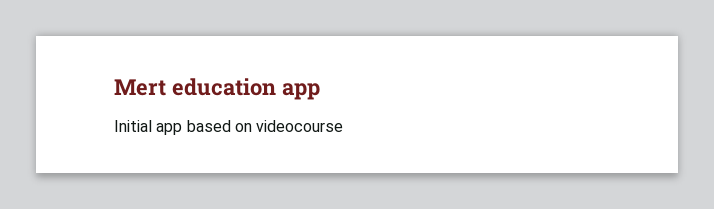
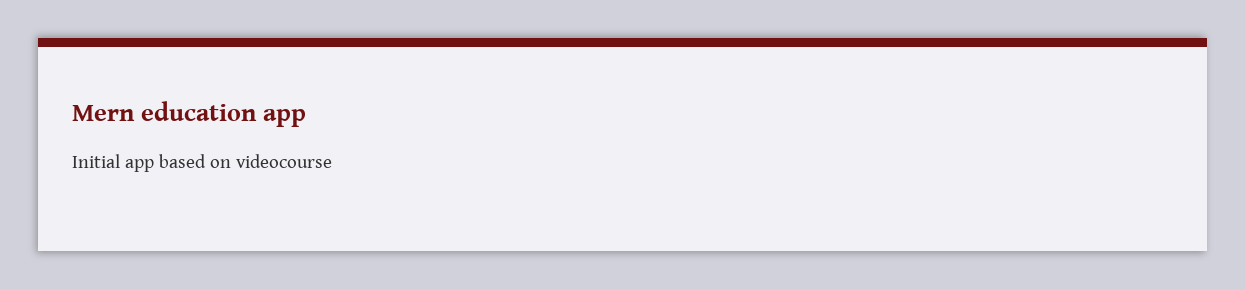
[114,79,166,96] Mert -> [72,105,135,121] Mern

